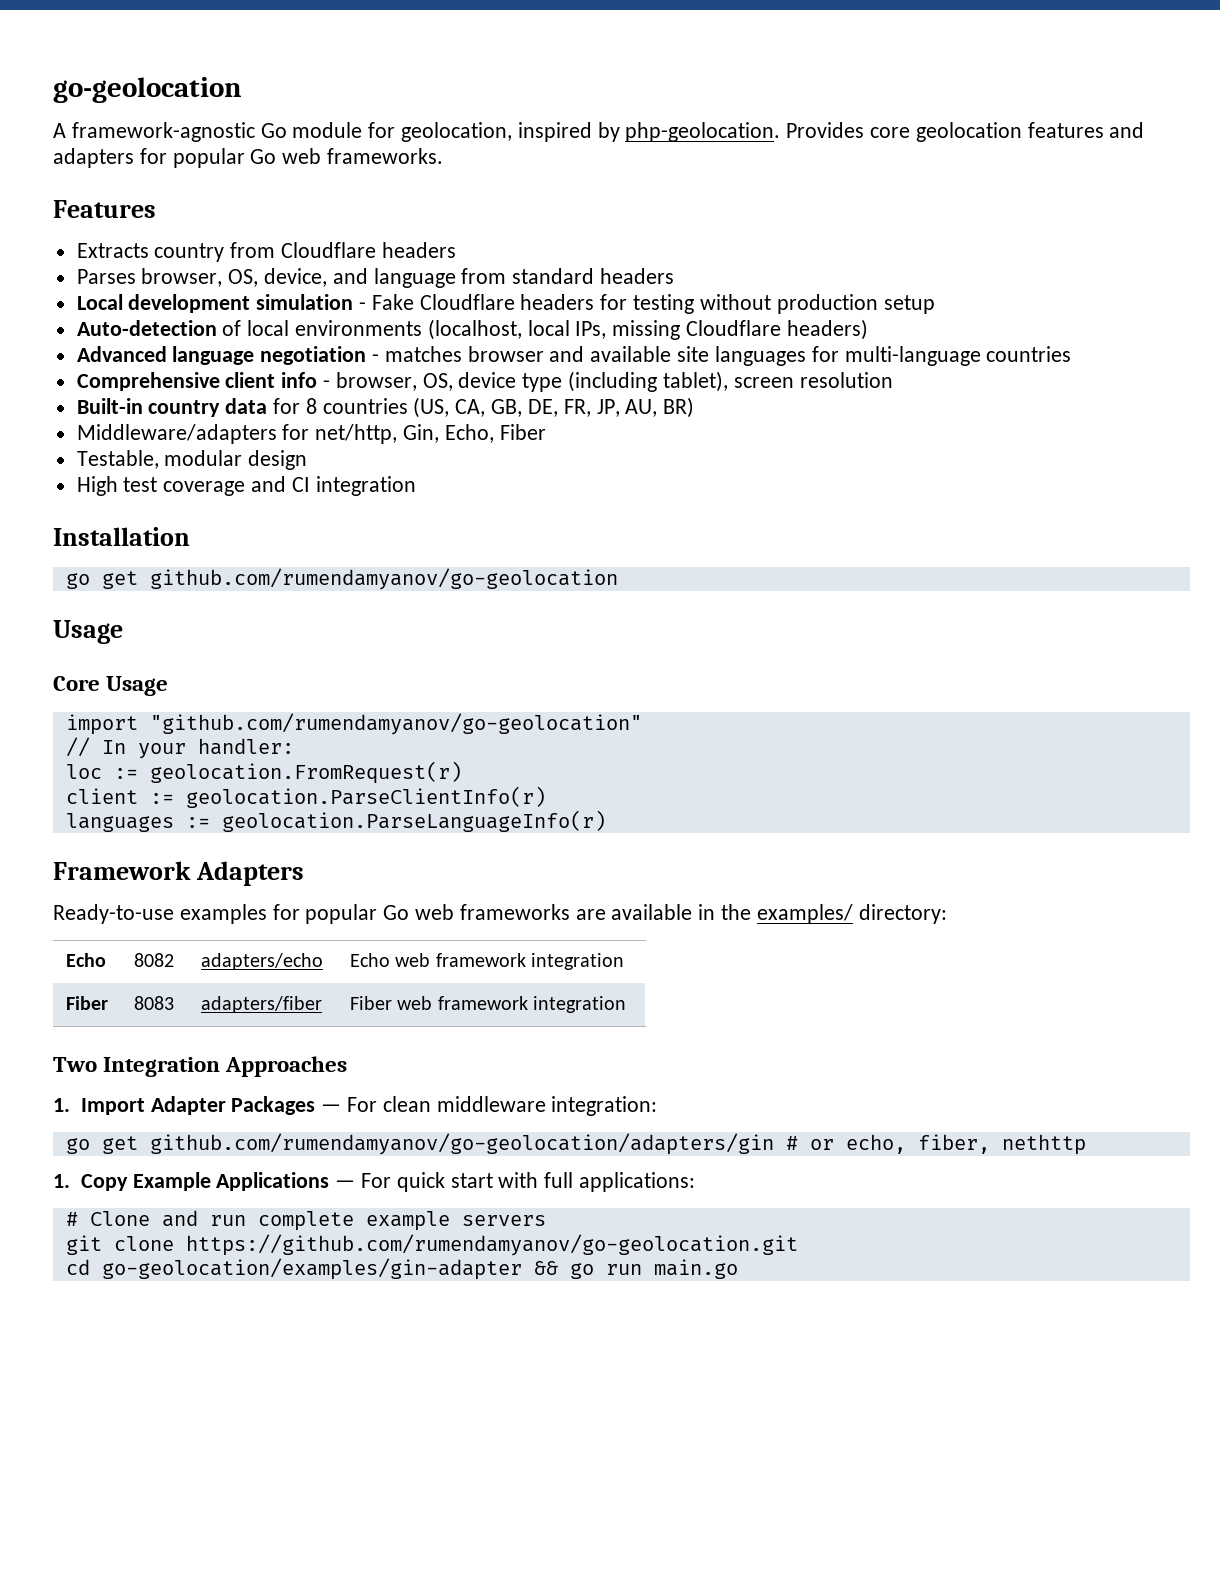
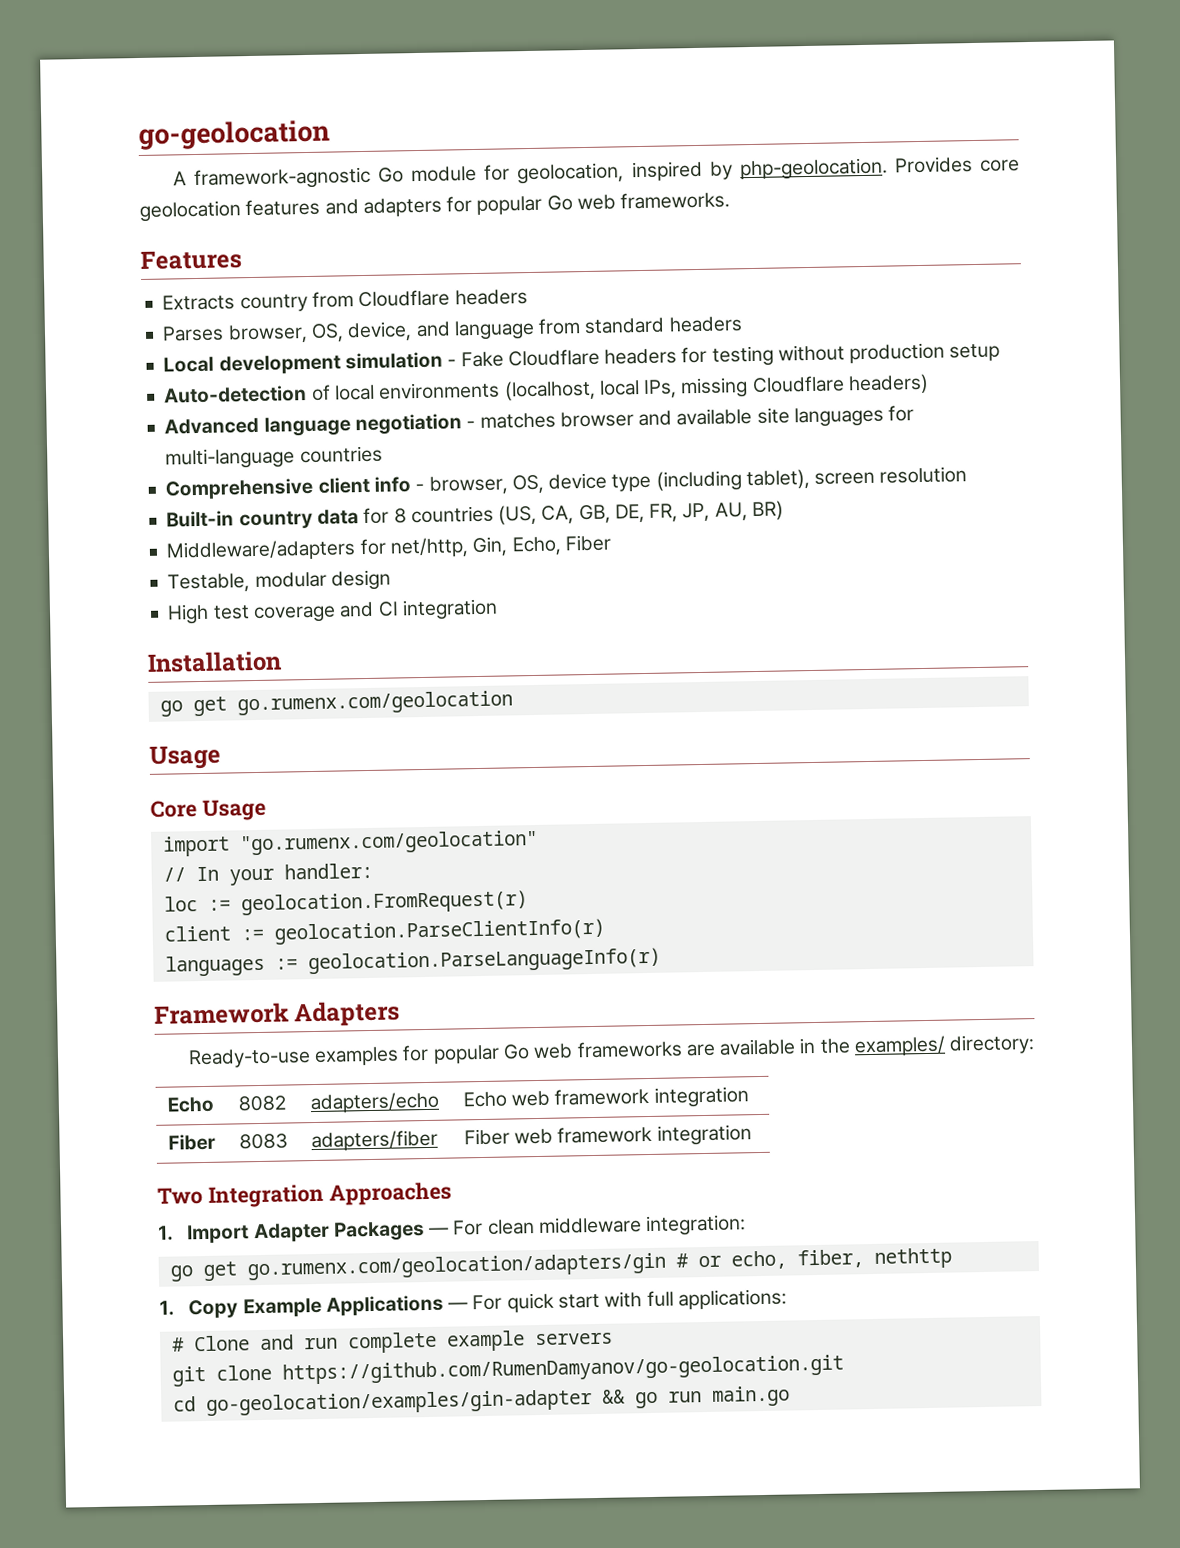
[149,568,618,590] github.com/rumendamyanov/go-geolocation -> [236,690,513,716] go.rumenx.com/geolocation
[149,713,642,735] "github.com/rumendamyanov/go-geolocation" -> [239,829,538,856] "go.rumenx.com/geolocation"
[149,1133,774,1155] github.com/rumendamyanov/go-geolocation/adapters/gin -> [246,1252,666,1281] go.rumenx.com/geolocation/adapters/gin
[185,1234,798,1256] https://github.com/rumendamyanov/go-geolocation.git -> [281,1354,844,1385] https://github.com/RumenDamyanov/go-geolocation.git

